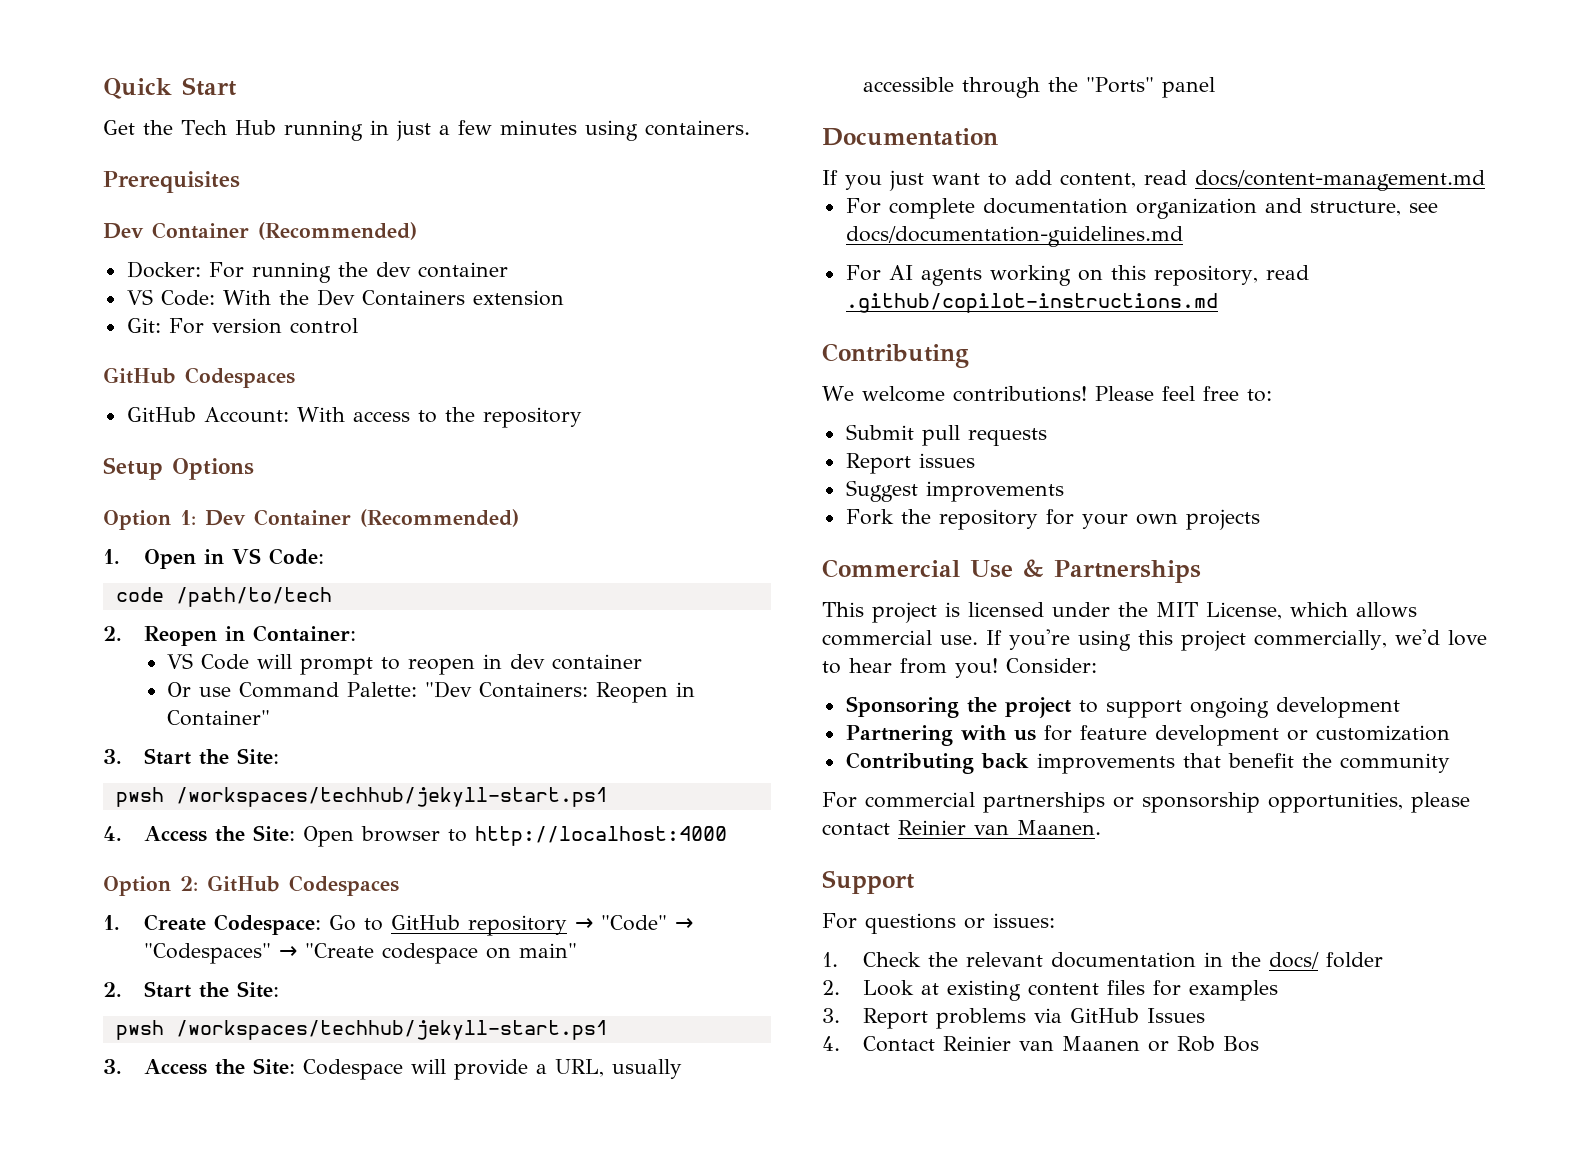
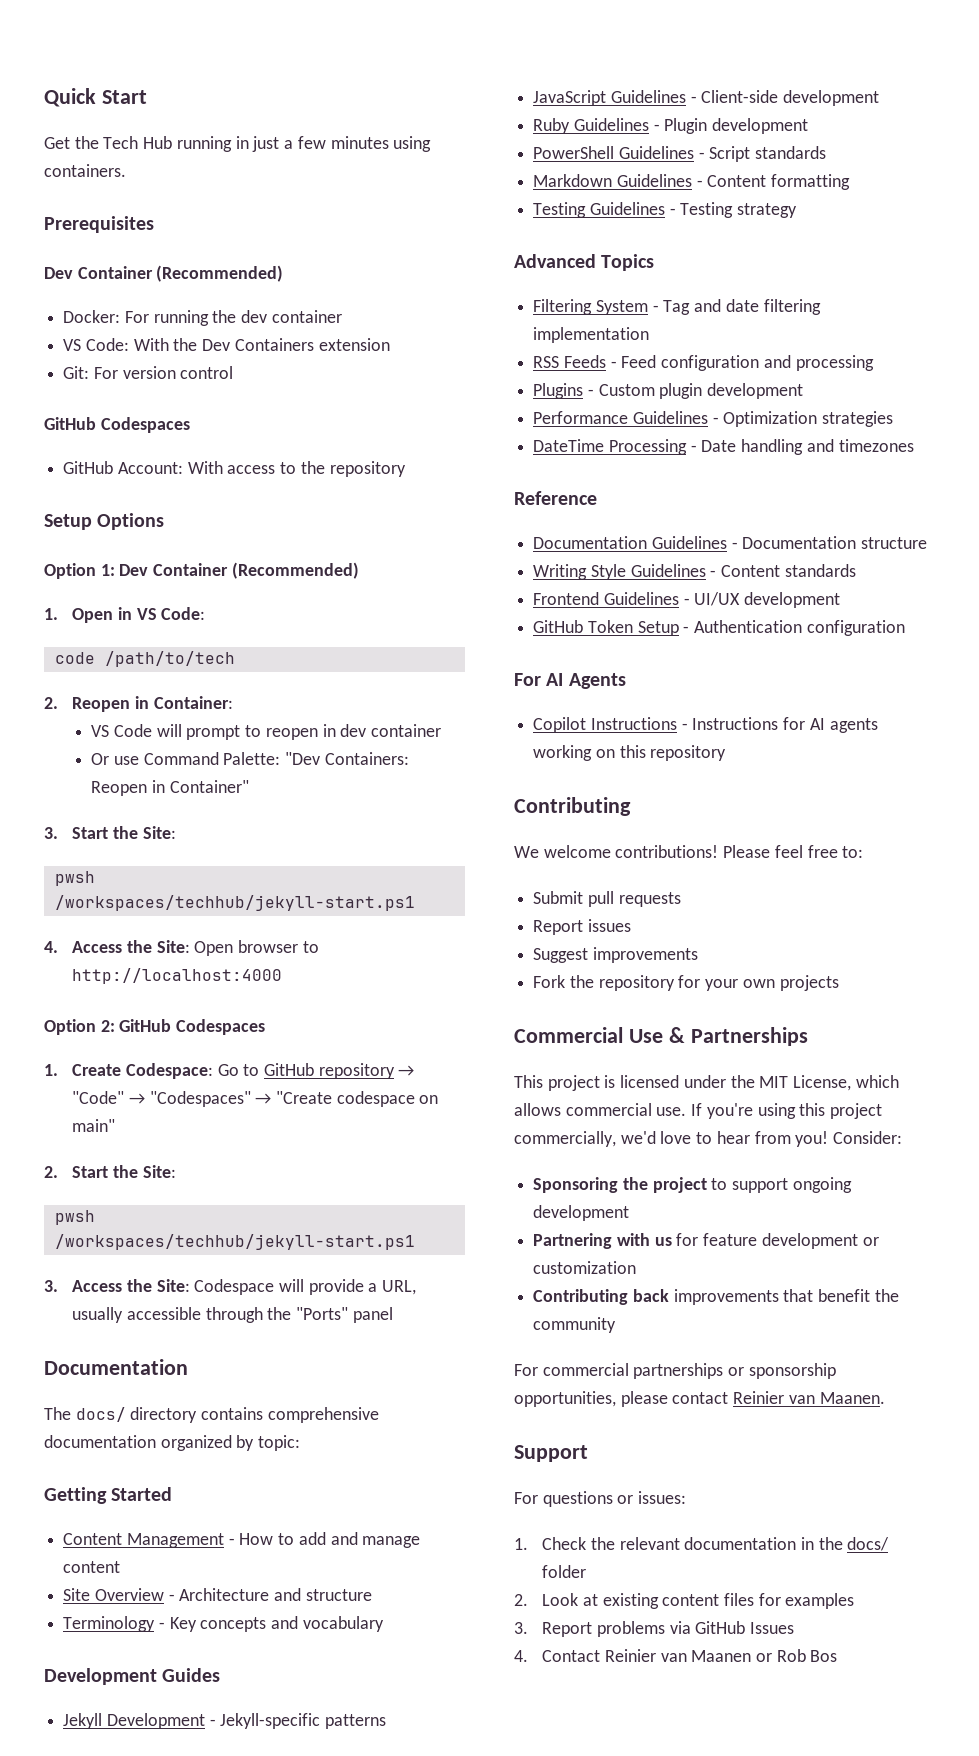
[822,170,1485,191] [845,198,1438,219] [845,226,1183,247] [845,265,881,281] If you just want to add content, read docs/content-management.md // For complete documentation organization and structure, see docs/documentation-guidelines.md // For -> [44,1407,379,1423] [44,1435,301,1451] [44,1487,173,1504] [63,1532,421,1548] [63,1561,121,1573] [63,1588,372,1601] [63,1616,384,1632] [44,1668,221,1685] [63,1713,387,1729] [533,90,880,106] [533,118,809,134] [533,146,827,162] [533,174,851,190] [533,202,798,218] [514,254,655,271] [533,299,821,315] [533,327,650,343] [533,355,874,371] [533,383,804,399] [533,411,894,427] [533,439,914,455] [514,491,597,505] [533,536,928,549] [533,564,856,580] [533,592,841,608] [533,620,905,636] [514,673,626,689] [533,717,806,733] The docs/ directory contains comprehensive documentation organized by topic: // Getting Started // Content Management - How to add and manage content // Site Overview - Architecture and structure // Terminology - Key concepts and vocabulary // Development Guides // Jekyll Development - Jekyll-specific patterns // JavaScript Guidelines - Client-side development // Ruby Guidelines - Plugin development // PowerShell Guidelines - Script standards // Markdown Guidelines - Content formatting // Testing Guidelines - Testing strategy // Advanced Topics // Filtering System - Tag and date filtering implementation // RSS Feeds - Feed configuration and processing // Plugins - Custom plugin development // Performance Guidelines - Optimization strategies // DateTime Processing - Date handling and timezones // Reference // Documentation Guidelines - Documentation structure // Writing Style Guidelines - Content standards // Frontend Guidelines - UI/UX development // GitHub Token Setup - Authentication configuration // For AI Agents // Copilot Instructions - Instructions for
[1153,265,1309,286] [845,293,1218,313] repository, read .github/copilot-instructions.md -> [650,745,727,761] repository

